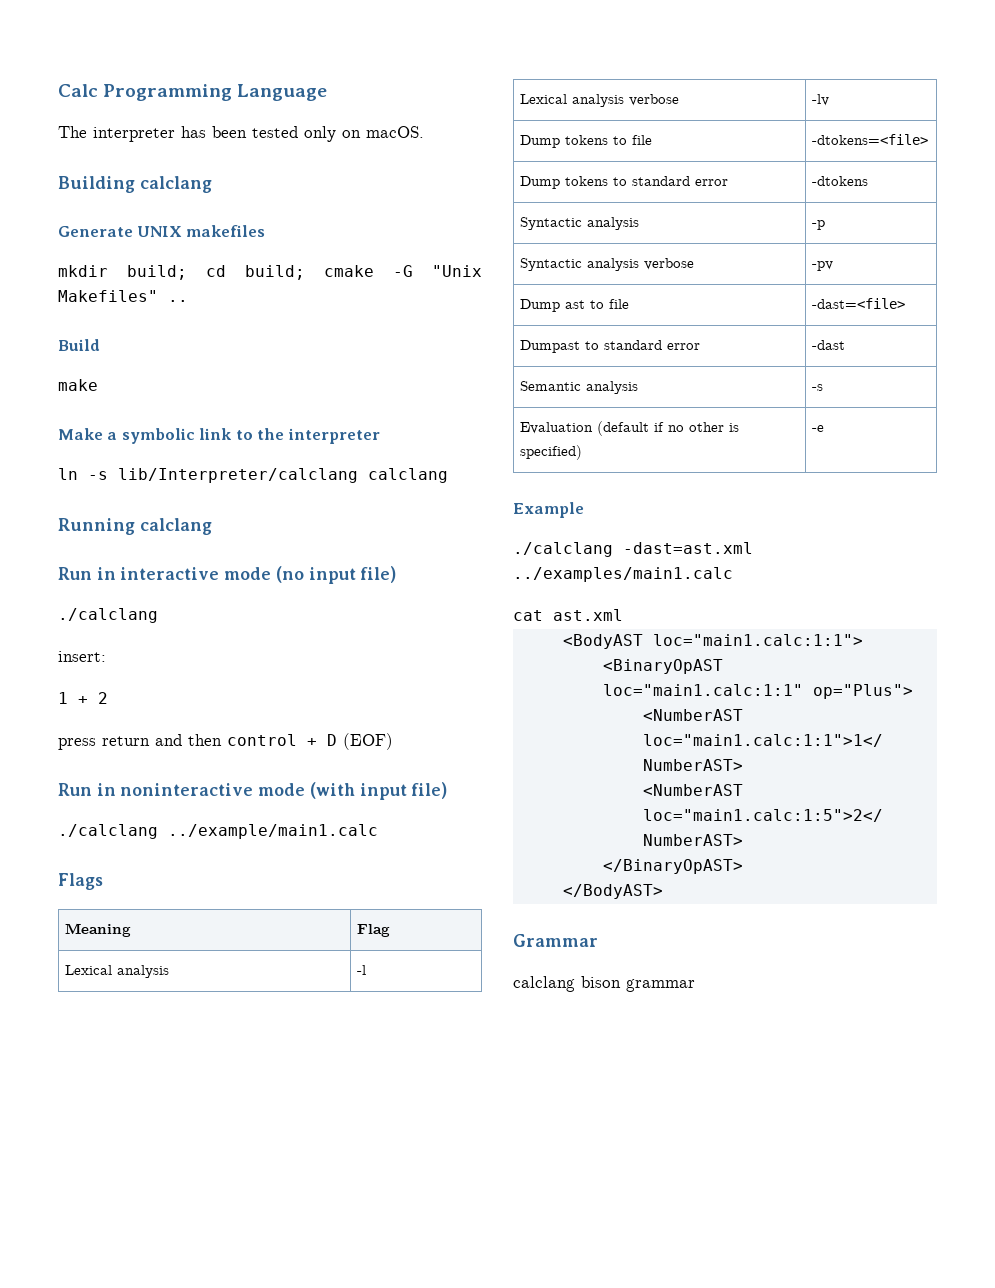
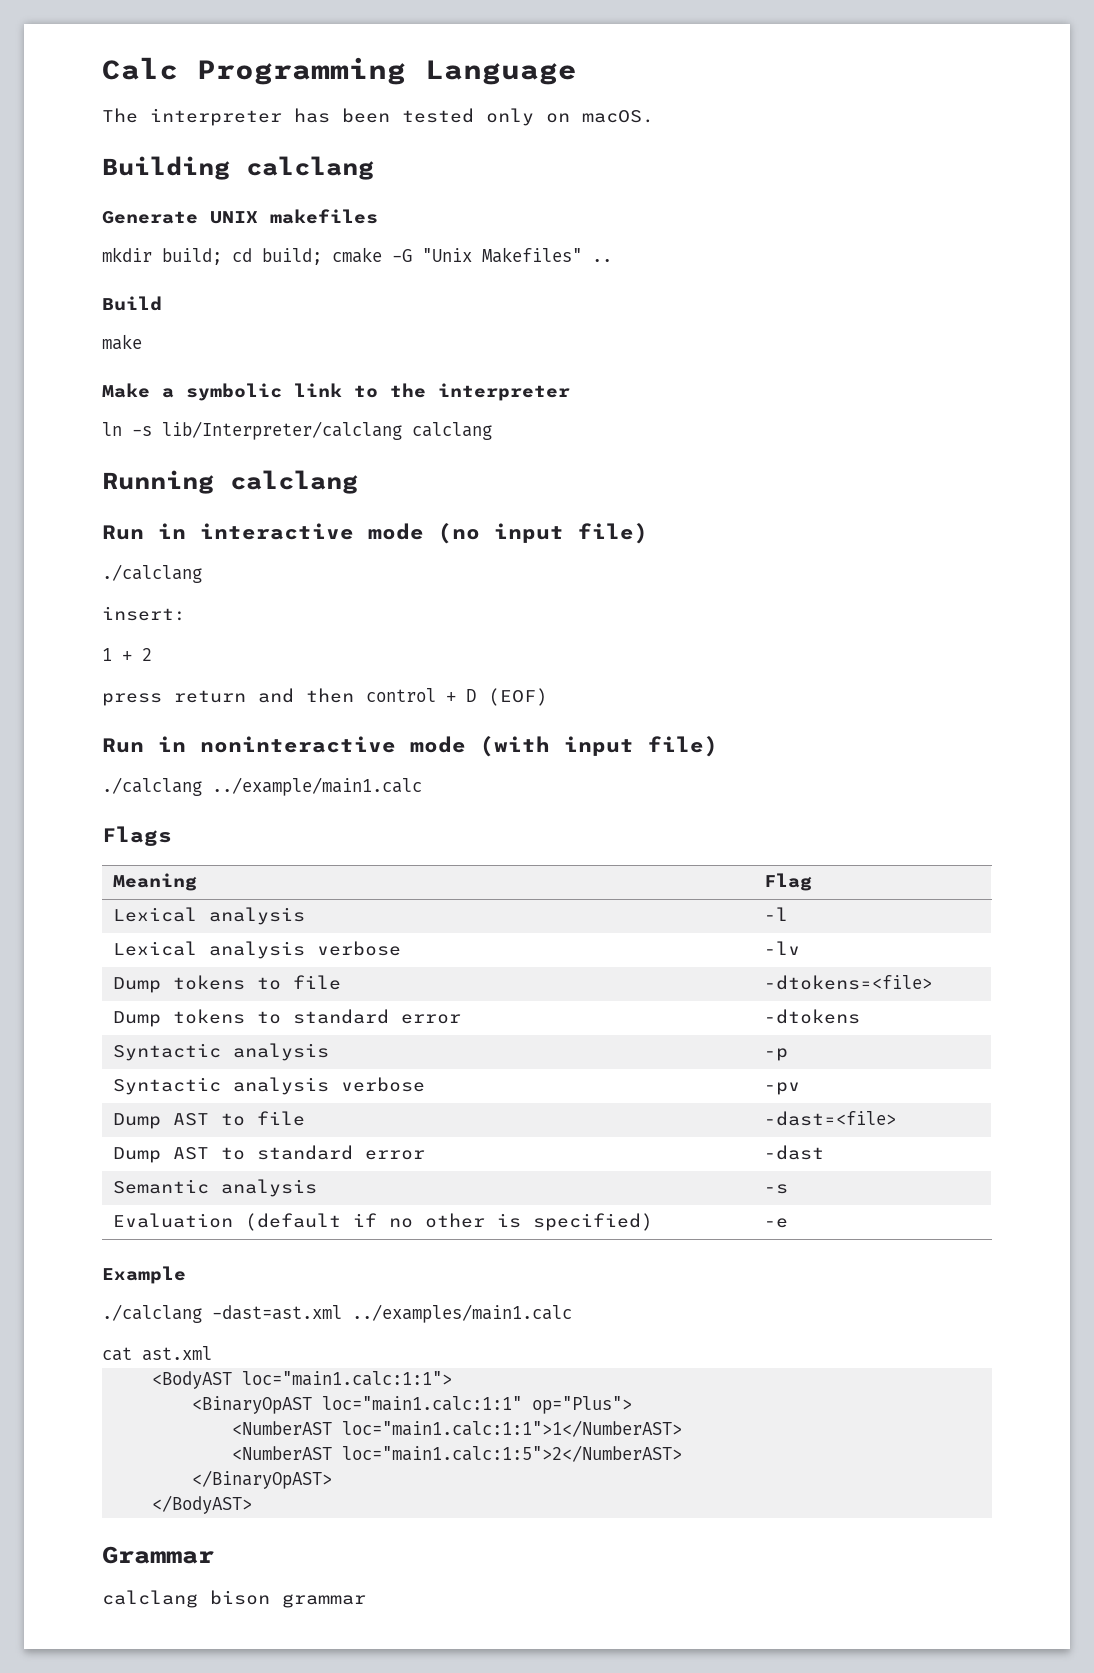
[564,300,585,309] ast -> [173,1113,210,1126] AST
[519,340,580,353] Dumpast -> [113,1147,210,1163] Dump AST

